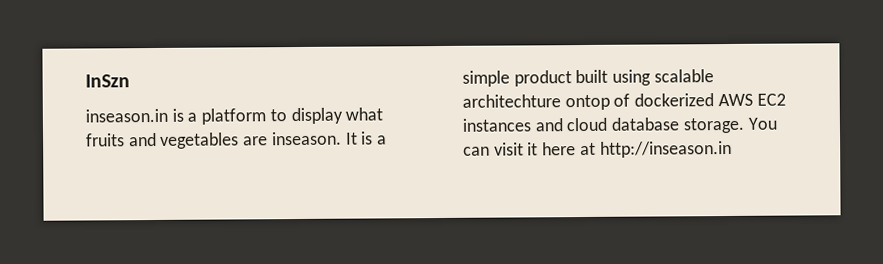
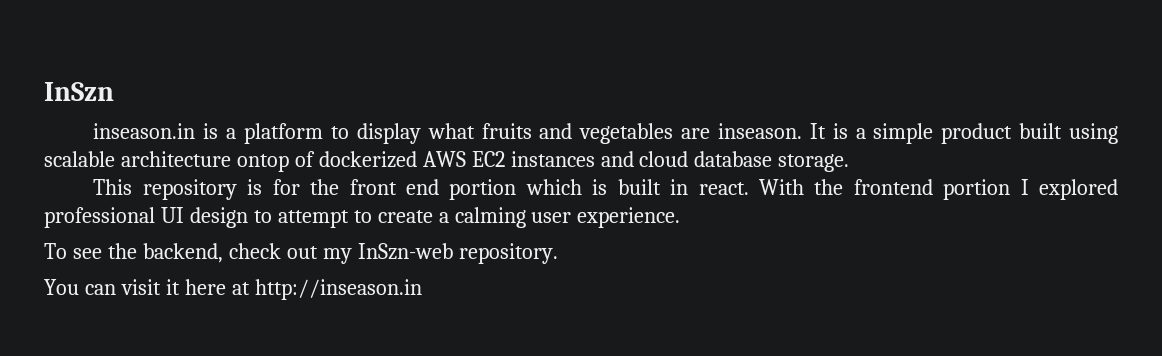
[462,94,561,108] architechture -> [120,151,231,167] architecture
(745, 125) none -> [93,179,1119,200] [44,207,681,228] [44,243,558,264] // This repository is for the front end portion which is built in react. With the frontend portion I explored professional UI design to attempt to create a calming user experience. // To see the backend, check out my InSzn-web repository. //

